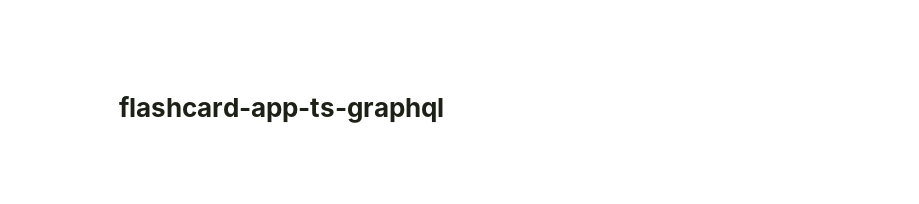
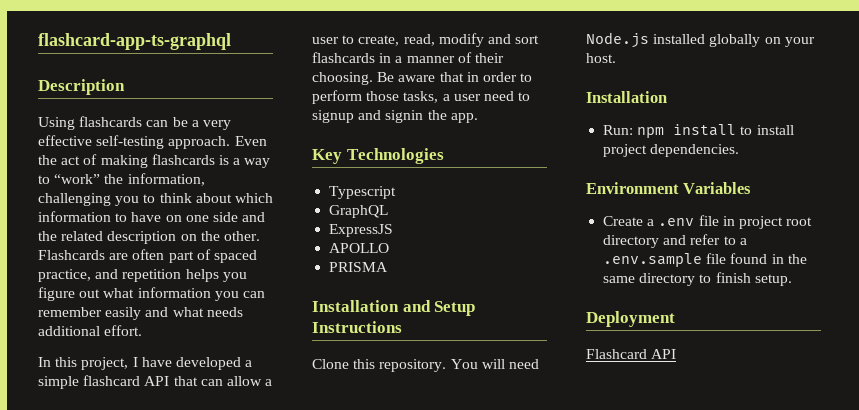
(444, 109) none -> [38,79,125,95] [38,116,231,130] [38,135,267,149] [38,154,271,168] [38,173,205,186] [38,193,273,206] [38,211,266,222] [38,231,260,244] [38,249,257,263] [38,269,247,282] [38,287,265,301] [38,307,243,320] [38,325,143,336] [38,357,253,370] [38,375,273,389] [312,33,540,47] [312,52,504,63] [312,72,533,85] [312,90,531,104] [312,110,478,123] [312,148,444,164] [329,186,397,199] [329,205,389,218] [329,224,394,237] [329,243,390,253] [329,262,389,272] [312,300,476,316] [312,321,402,333] [312,359,539,372] [586,32,815,48] [586,53,616,63] [586,91,667,103] [603,124,794,138] [603,144,740,157] [586,182,752,194] [603,215,813,229] [603,234,747,248] [603,253,807,267] [603,272,792,286] [586,311,675,327] [586,349,677,359] // Description // Using flashcards can be a very effective self-testing approach. Even the act of making flashcards is a way to “work” the information, challenging you to think about which information to have on one side and the related description on the other. Flashcards are often part of spaced practice, and repetition helps you figure out what information you can remember easily and what needs additional effort. // In this project, I have developed a simple flashcard API that can allow a user to create, read, modify and sort flashcards in a manner of their choosing. Be aware that in order to perform those tasks, a user need to signup and signin the app. // Key Technologies // Typescript // GraphQL // ExpressJS // APOLLO // PRISMA // Installation and Setup Instructions // Clone this repository. You will need Node.js installed globally on your host. // Installation // Run: npm install to install project dependencies. // Environment Variables // Create a .env file in project root directory and refer to a .env.sample file found in the same directory to finish setup. // Deployment // Flashcard API

